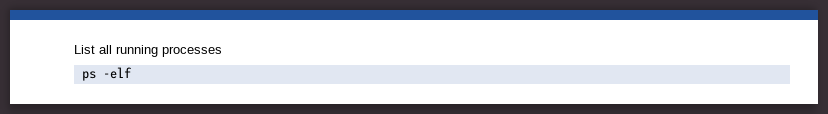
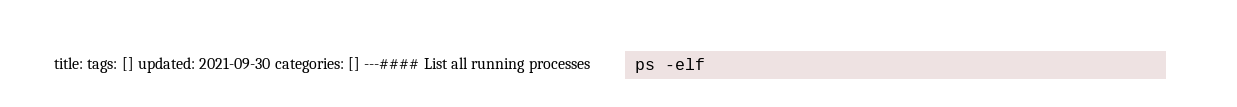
(74, 49) none -> [54,57,420,73] title: tags: [] updated: 2021-09-30 categories: [] ---####

